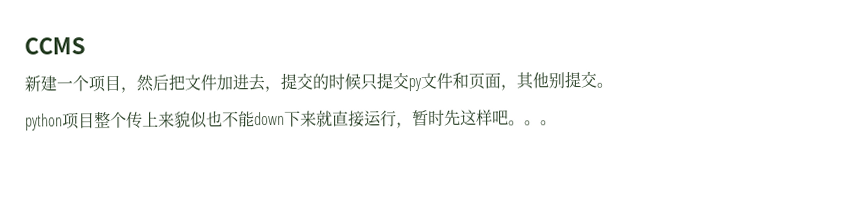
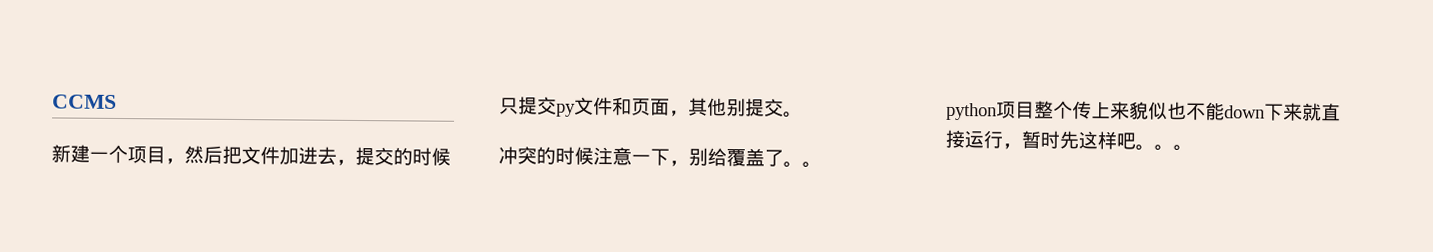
(613, 85) none -> [498,146,822,168] // 冲突的时候注意一下，别给覆盖了。。

